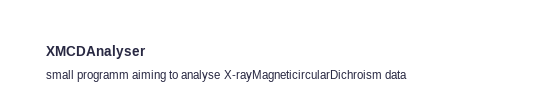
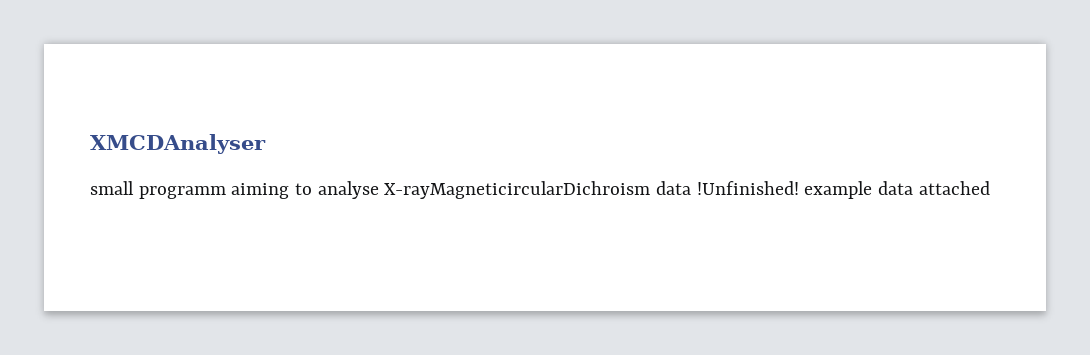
(407, 74) none -> [696,181,990,199] !Unfinished! example data attached

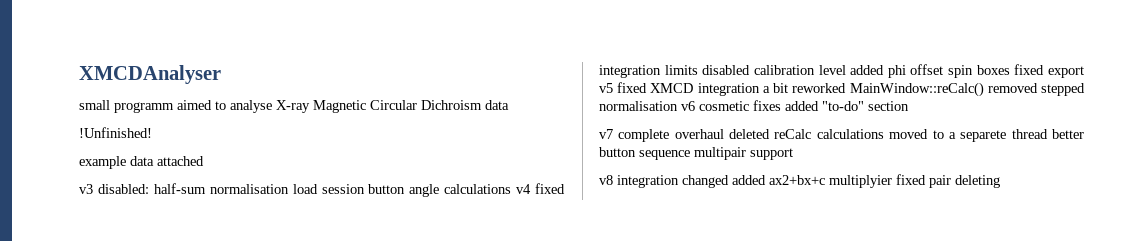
[231,183,290,199] aiming -> [177,100,212,110] aimed
[384,181,692,199] X-rayMagneticircularDichroism data -> [276,100,509,113] X-ray Magnetic Circular Dichroism data //
(799, 188) none -> (152, 132) //
(990, 188) none -> [79,183,565,197] [599,64,1084,78] [599,82,1085,97] [599,100,909,111] [599,129,1084,142] [599,147,793,160] [599,174,1000,188] // v3 disabled: half-sum normalisation load session button angle calculations v4 fixed integration limits disabled calibration level added phi offset spin boxes fixed export v5 fixed XMCD integration a bit reworked MainWindow::reCalc() removed stepped normalisation v6 cosmetic fixes added "to-do" section // v7 complete overhaul deleted reCalc calculations moved to a separete thread better button sequence multipair support // v8 integration changed added ax2+bx+c multiplyier fixed pair deleting

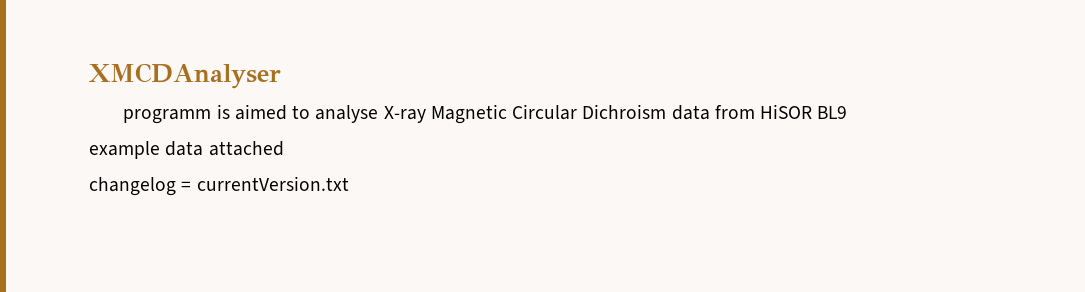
[79,100,174,113] small programm -> [123,104,230,124] programm is
[79,127,152,138] // !Unfinished! -> [714,104,848,119] from HiSOR BL9
[79,183,565,197] [599,64,1084,78] [599,82,1085,97] [599,100,909,111] [599,129,1084,142] [599,147,793,160] [599,174,1000,188] v3 disabled: half-sum normalisation load session button angle calculations v4 fixed integration limits disabled calibration level added phi offset spin boxes fixed export v5 fixed XMCD integration a bit reworked MainWindow::reCalc() removed stepped normalisation v6 cosmetic fixes added "to-do" section // v7 complete overhaul deleted reCalc calculations moved to a separete thread better button sequence multipair support // v8 integration changed added ax2+bx+c multiplyier fixed pair deleting -> [89,176,349,196] changelog = currentVersion.txt

